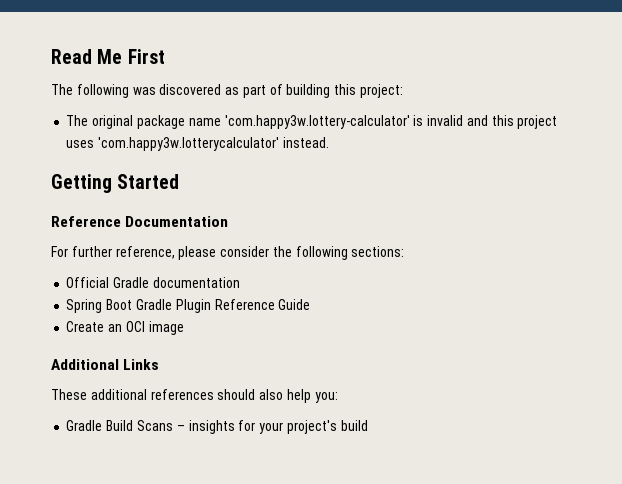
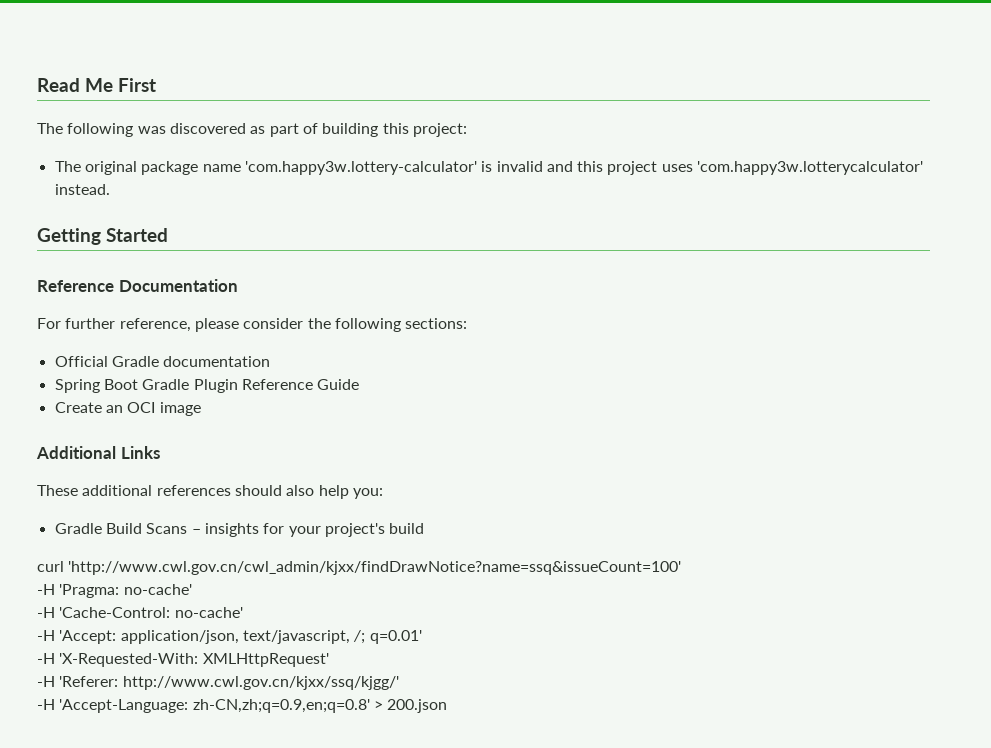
(368, 425) none -> [37,561,682,575] [37,584,192,598] [37,607,243,618] [37,630,422,644] [37,653,329,667] [37,676,399,690] [37,699,448,713] // curl 'http://www.cwl.gov.cn/cwl_admin/kjxx/findDrawNotice?name=ssq&issueCount=100' // -H 'Pragma: no-cache' // -H 'Cache-Control: no-cache' // -H 'Accept: application/json, text/javascript, /; q=0.01' // -H 'X-Requested-With: XMLHttpRequest' // -H 'Referer: http://www.cwl.gov.cn/kjxx/ssq/kjgg/' // -H 'Accept-Language: zh-CN,zh;q=0.9,en;q=0.8' > 200.json

